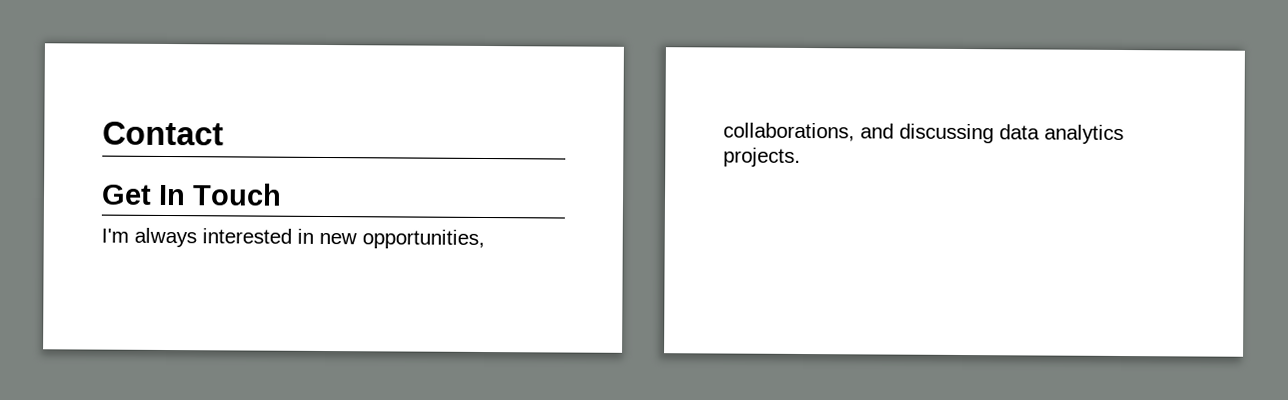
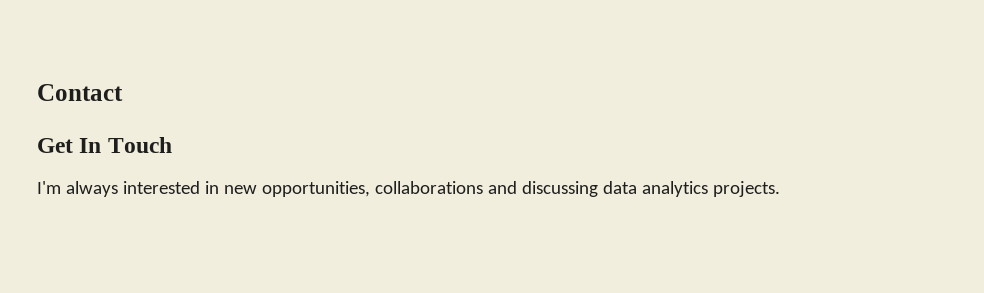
[723,122,855,142] collaborations, -> [374,181,483,194] collaborations

